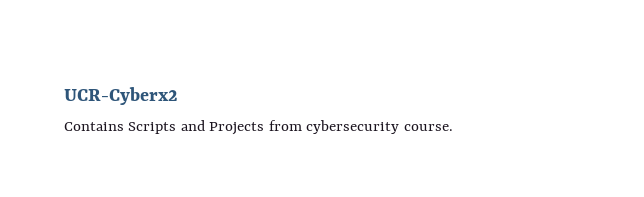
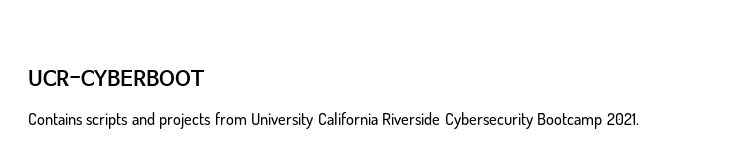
[64,87,178,105] UCR-Cyberx2 -> [28,70,204,86] UCR-CYBERBOOT
[128,120,453,135] Scripts and Projects from cybersecurity course. -> [86,112,639,129] scripts and projects from University California Riverside Cybersecurity Bootcamp 2021.

